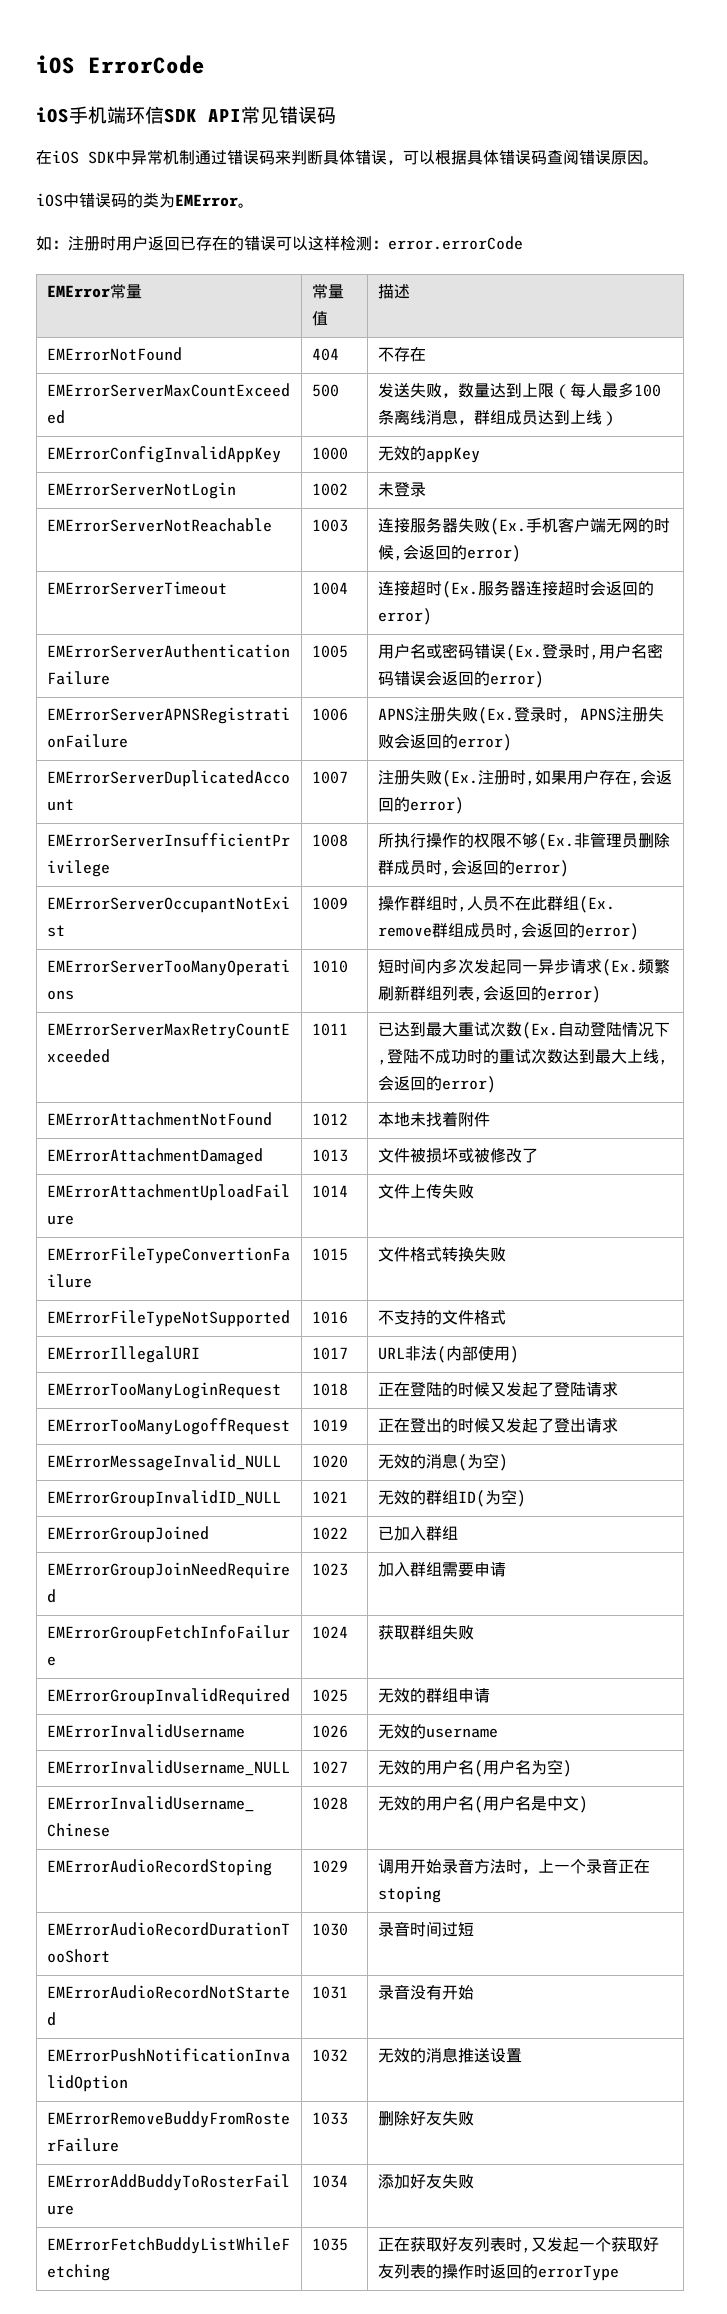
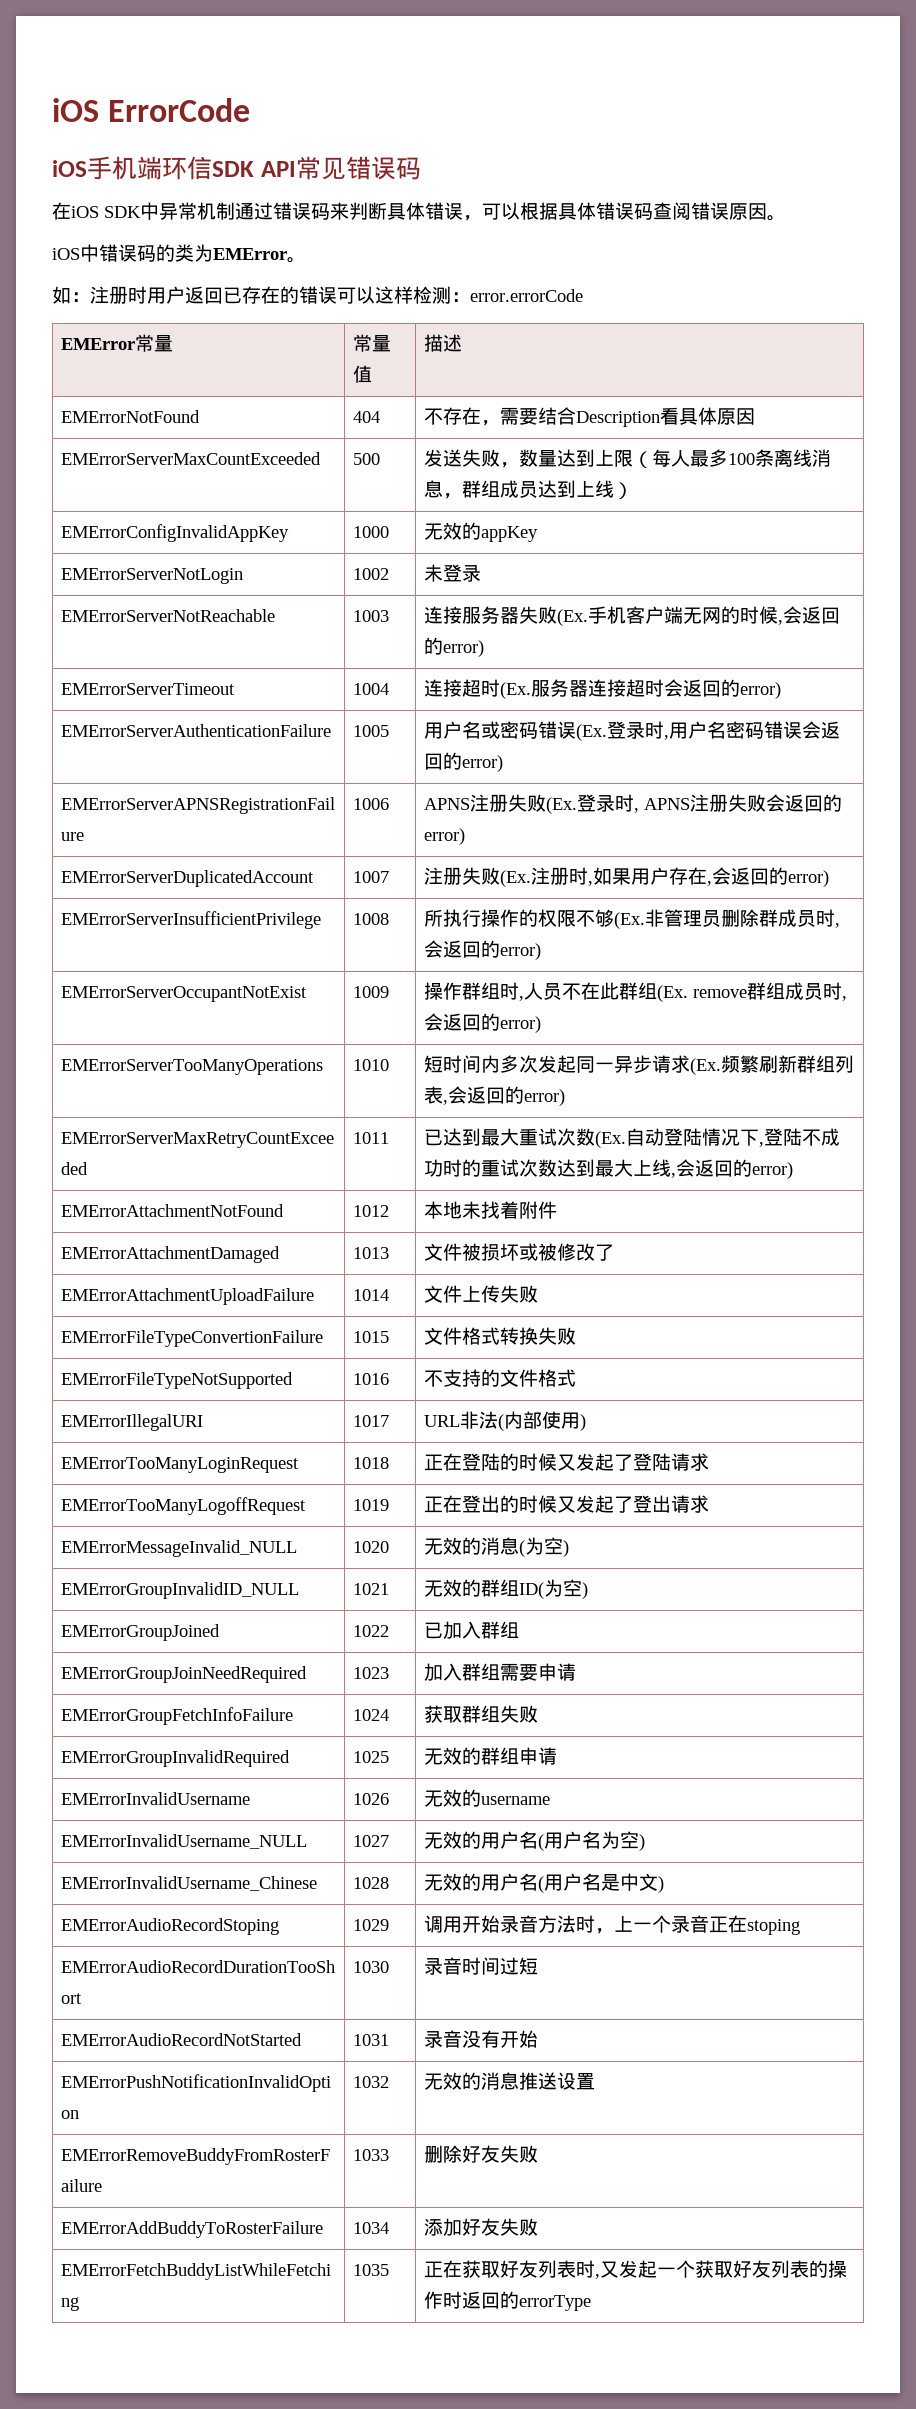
(427, 354) none -> [480,407,755,427] ，需要结合Description看具体原因

